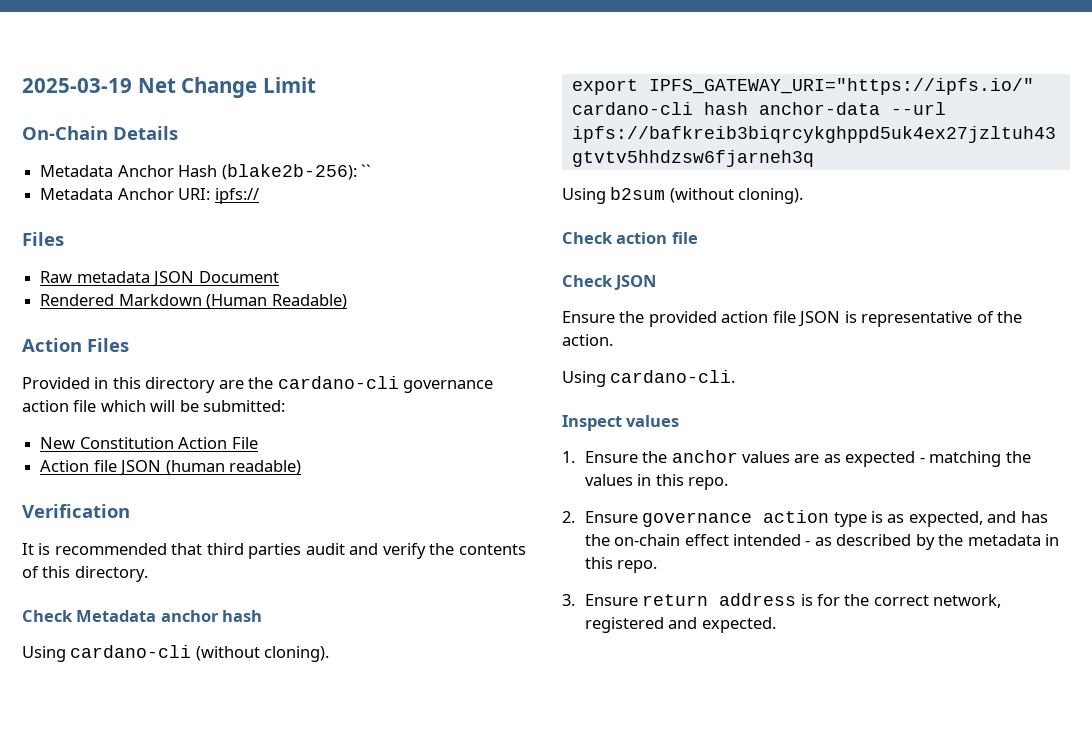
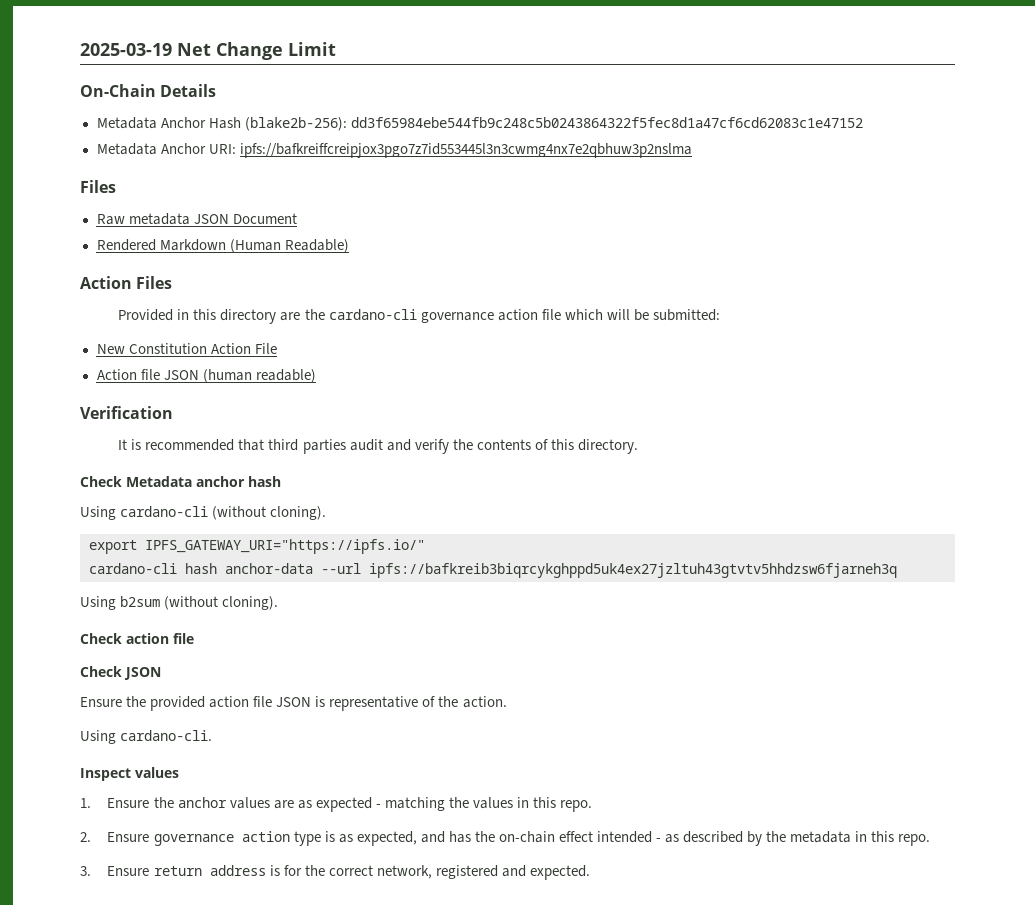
[360,164,371,177] `` -> [350,117,863,128] dd3f65984ebe544fb9c248c5b0243864322f5fec8d1a47cf6cd62083c1e47152
[214,188,259,204] ipfs:// -> [239,143,692,158] ipfs://bafkreiffcreipjox3pgo7z7id553445l3n3cwmg4nx7e2qbhuw3p2nslma

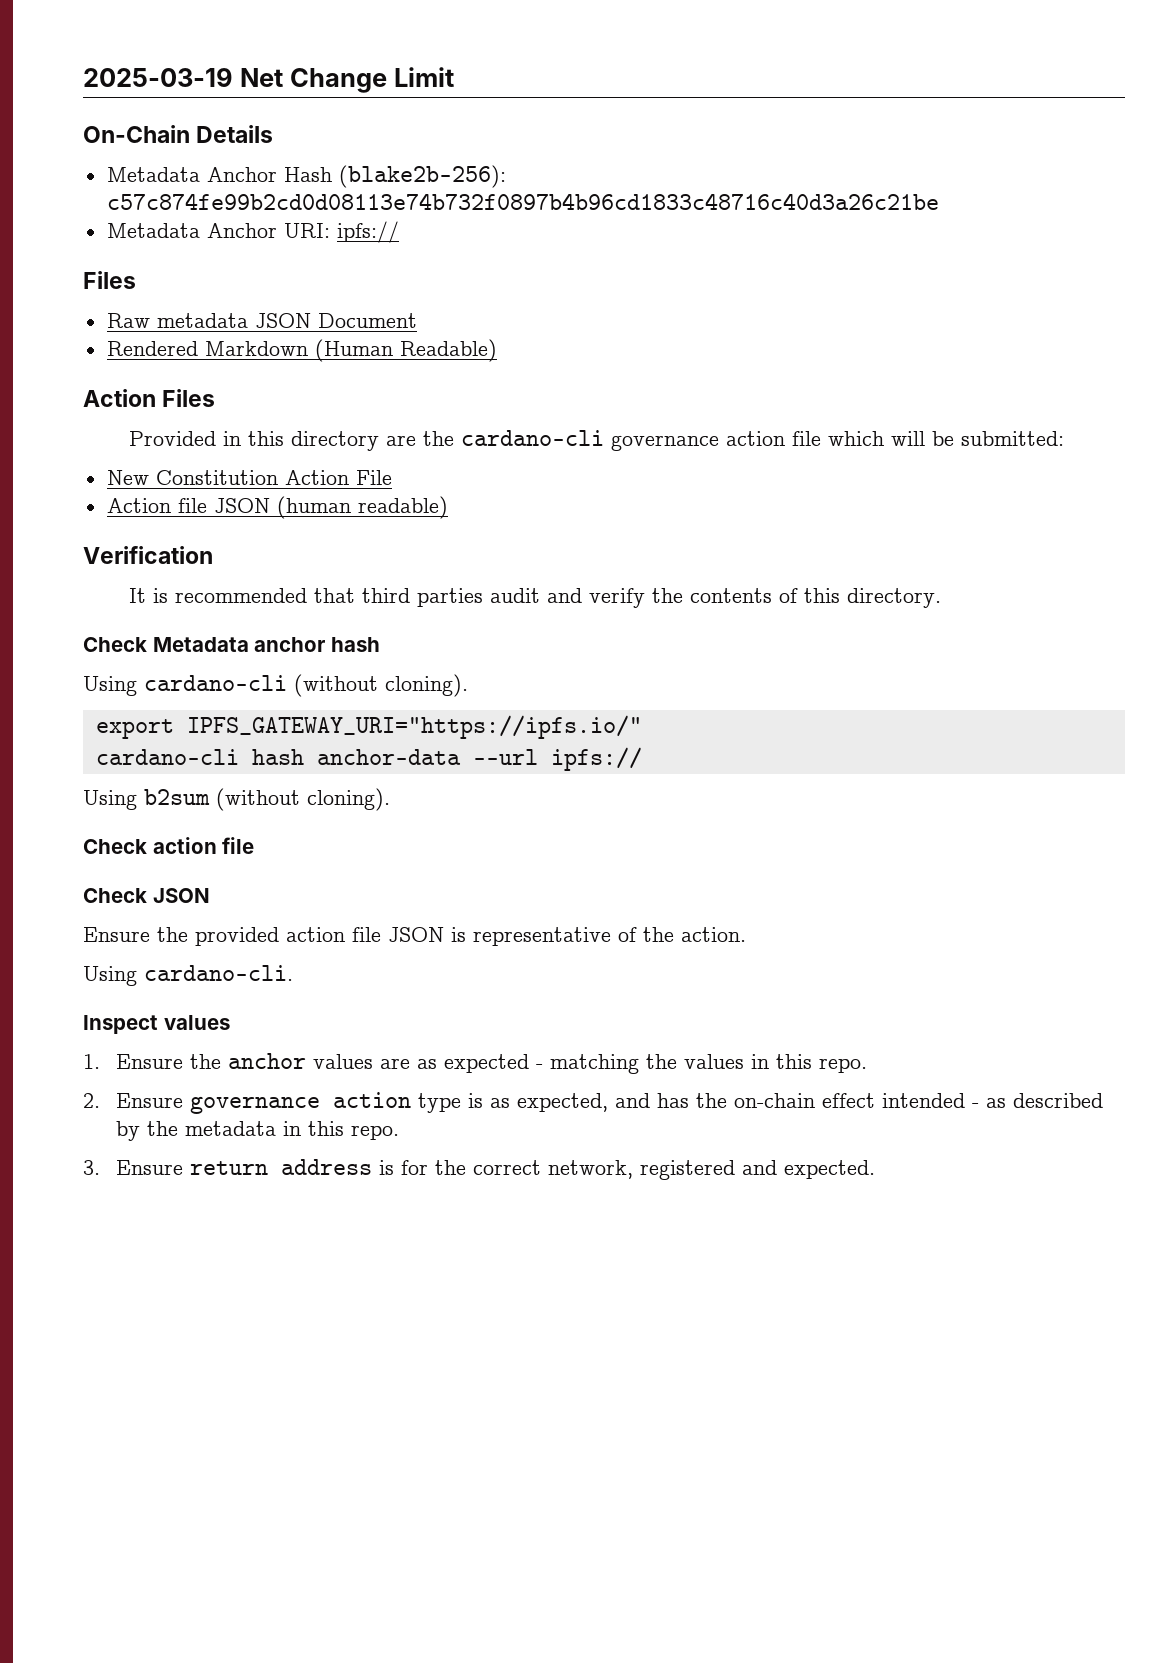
[350,117,863,128] dd3f65984ebe544fb9c248c5b0243864322f5fec8d1a47cf6cd62083c1e47152 -> [106,193,939,210] c57c874fe99b2cd0d08113e74b732f0897b4b96cd1833c48716c40d3a26c21be
[239,143,692,158] ipfs://bafkreiffcreipjox3pgo7z7id553445l3n3cwmg4nx7e2qbhuw3p2nslma -> [336,221,399,243] ipfs://
[369,563,897,578] ipfs://bafkreib3biqrcykghppd5uk4ex27jzltuh43gtvtv5hhdzsw6fjarneh3q -> [550,747,642,771] ipfs://

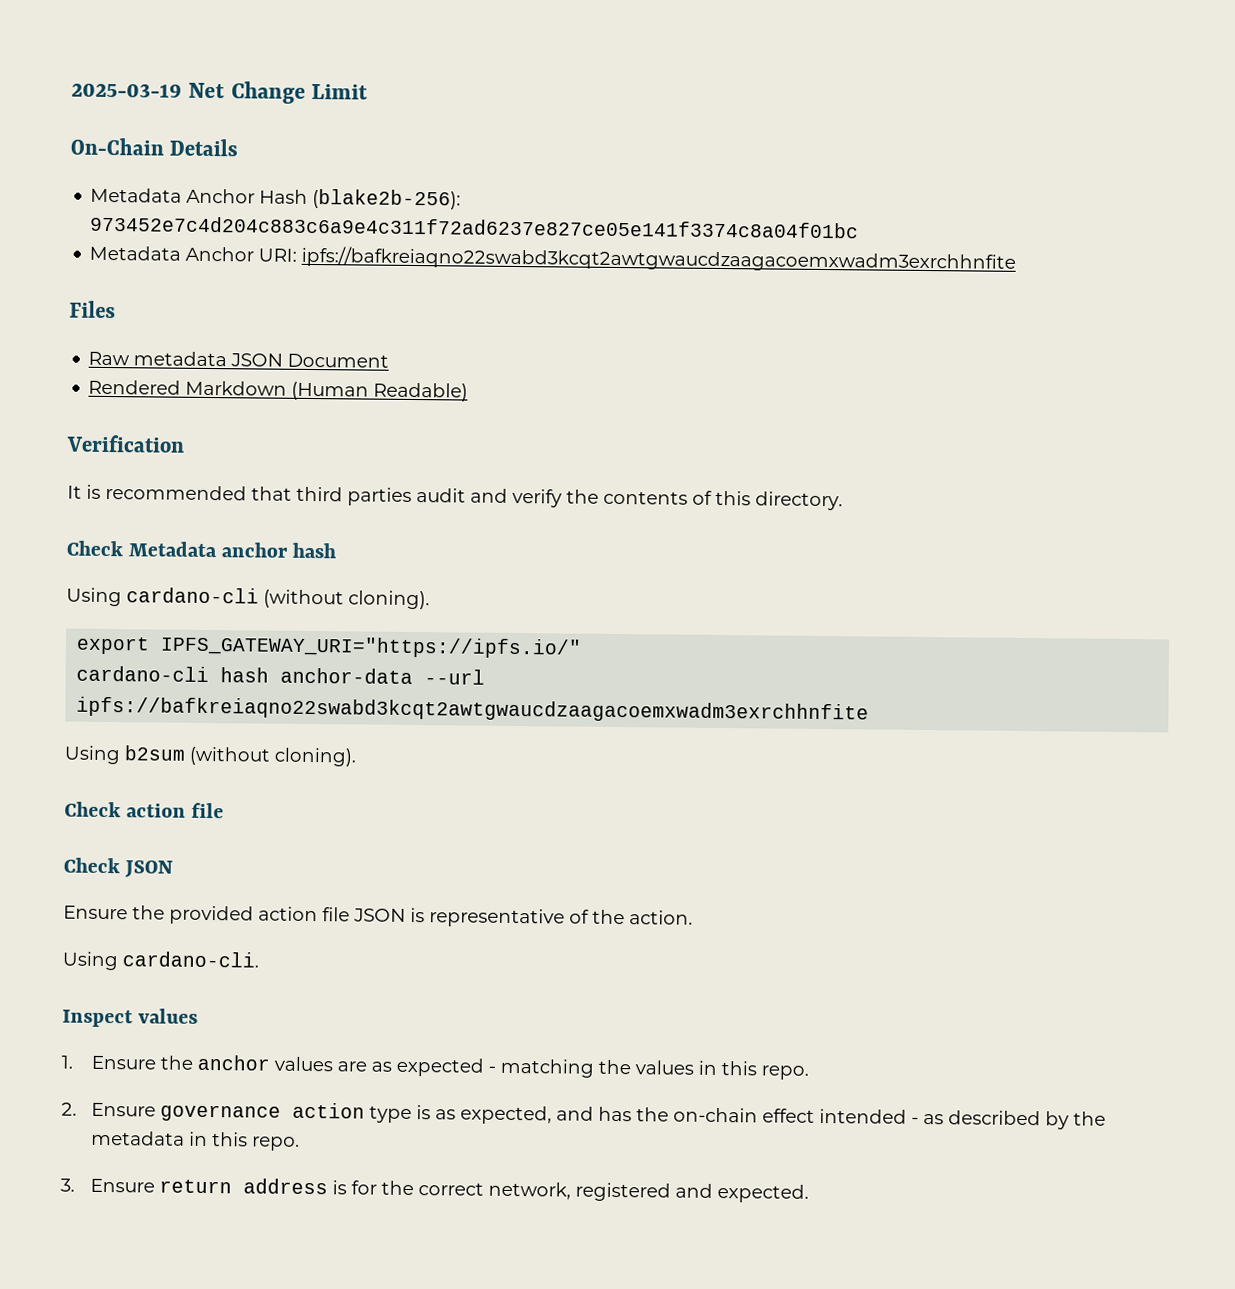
[106,193,939,210] c57c874fe99b2cd0d08113e74b732f0897b4b96cd1833c48716c40d3a26c21be -> [90,215,860,239] 973452e7c4d204c883c6a9e4c311f72ad6237e827ce05e141f3374c8a04f01bc
[336,221,399,243] ipfs:// -> [301,245,1017,273] ipfs://bafkreiaqno22swabd3kcqt2awtgwaucdzaagacoemxwadm3exrchhnfite
[83,389,216,407] [129,430,1065,451] [106,470,392,485] [106,496,448,519] // Action Files // Provided in this directory are the cardano-cli governance action file which will be submitted: // New Constitution Action File // Action file JSON (human readable) -> (469, 392) none
[550,747,642,771] ipfs:// -> [76,696,870,724] ipfs://bafkreiaqno22swabd3kcqt2awtgwaucdzaagacoemxwadm3exrchhnfite

